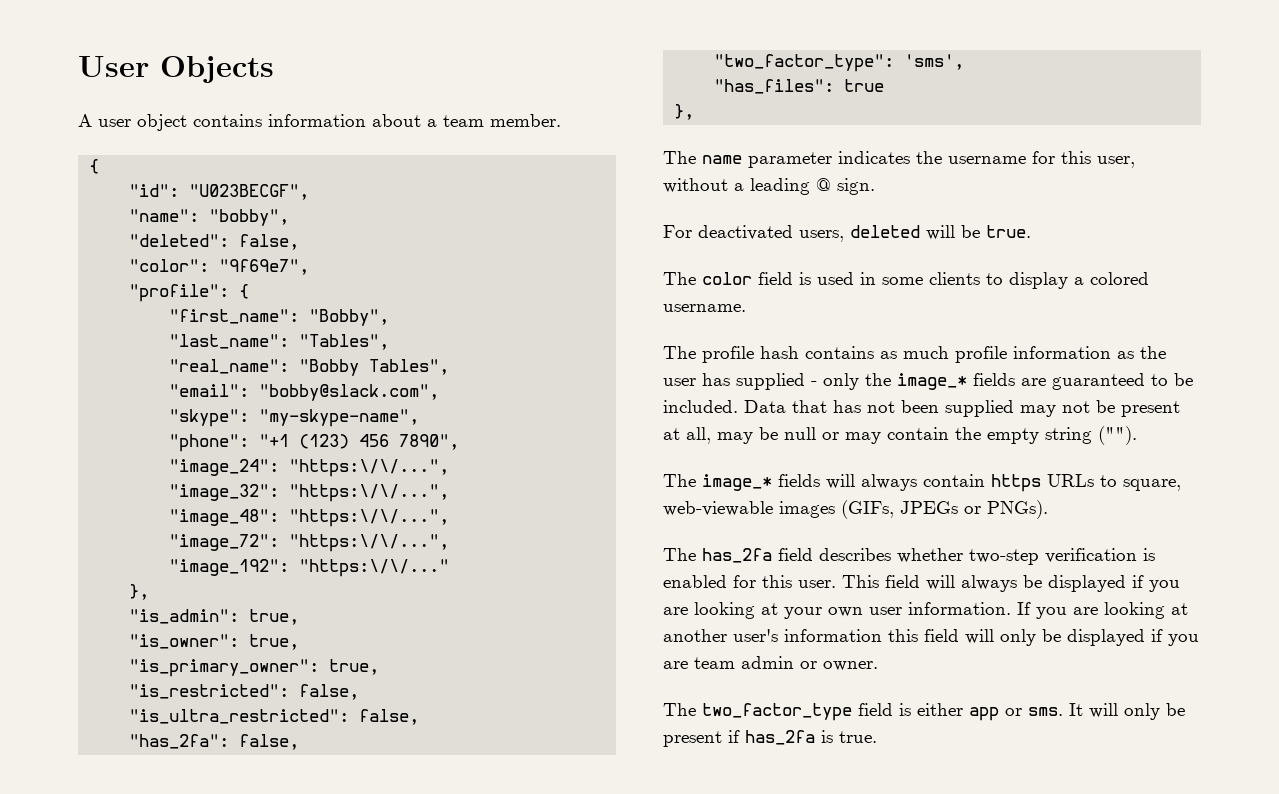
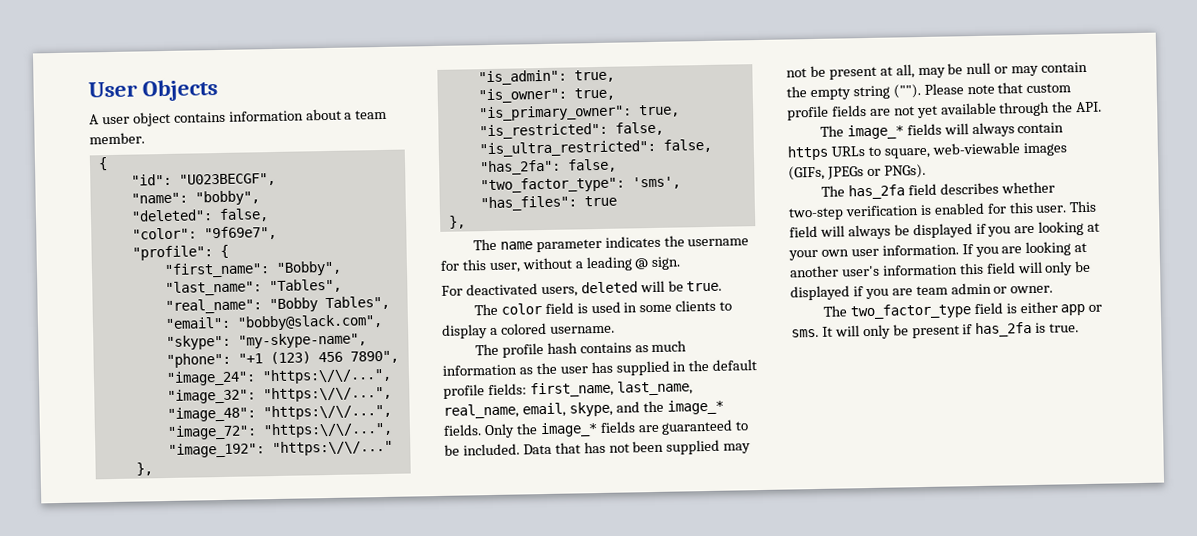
[955,346,1007,363] profile -> (688, 346) none
[811,373,859,390] - only -> [672,359,758,372] [443,380,693,399] [443,399,724,419] [443,423,515,439] in the default profile fields: first_name, last_name, real_name, email, skype, and the image_* fields. Only
(1137, 435) none -> [923,82,1072,95] [787,101,1103,121] Please note that custom profile fields are not yet available through the API.

